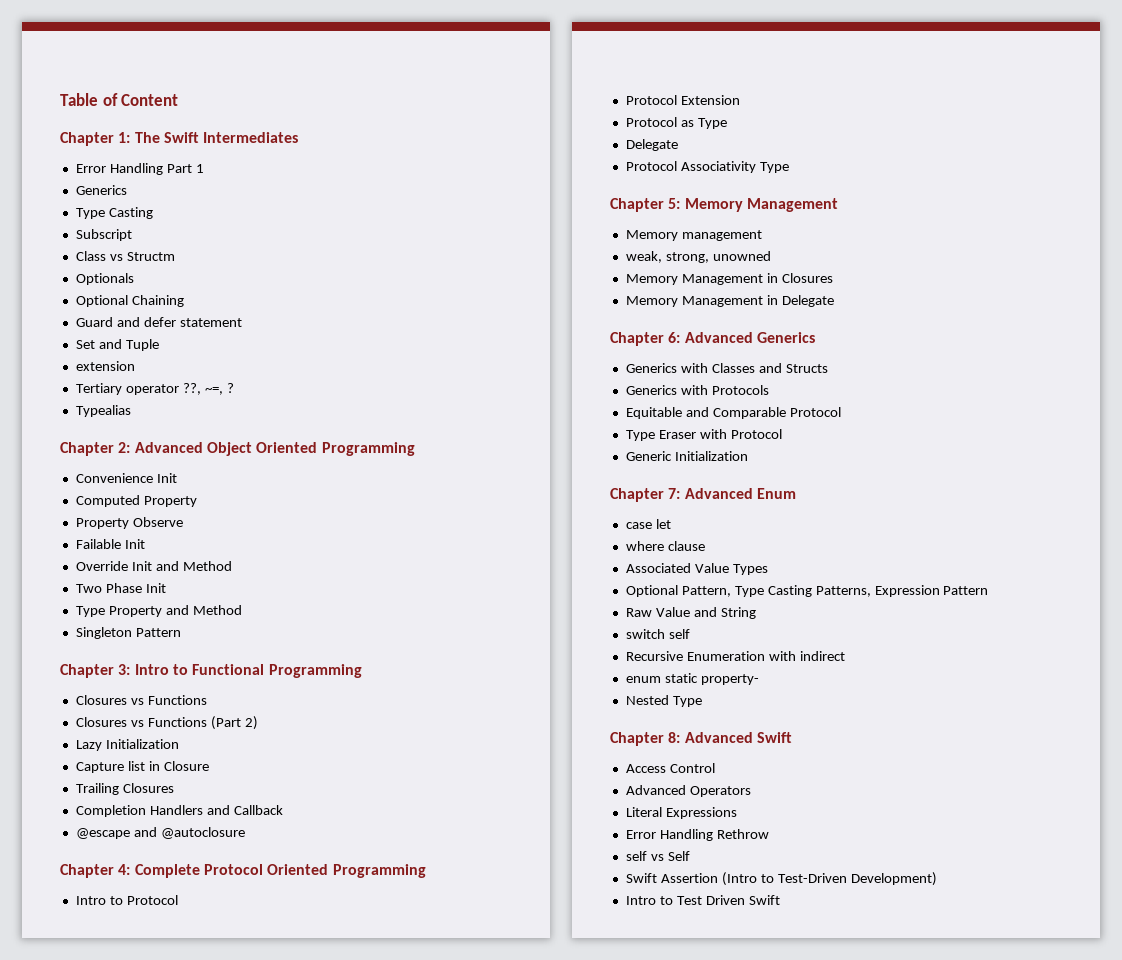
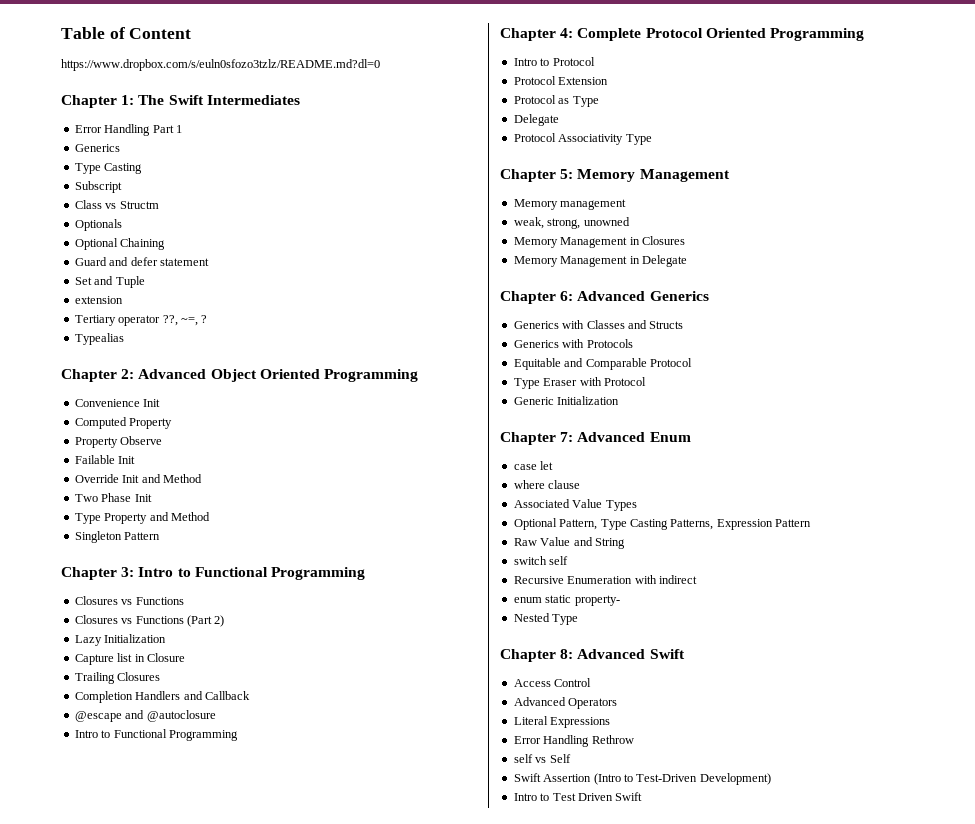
(179, 100) none -> [61,59,380,71] // https://www.dropbox.com/s/euln0sfozo3tzlz/README.md?dl=0
(245, 833) none -> [74,729,238,741] // Intro to Functional Programming

